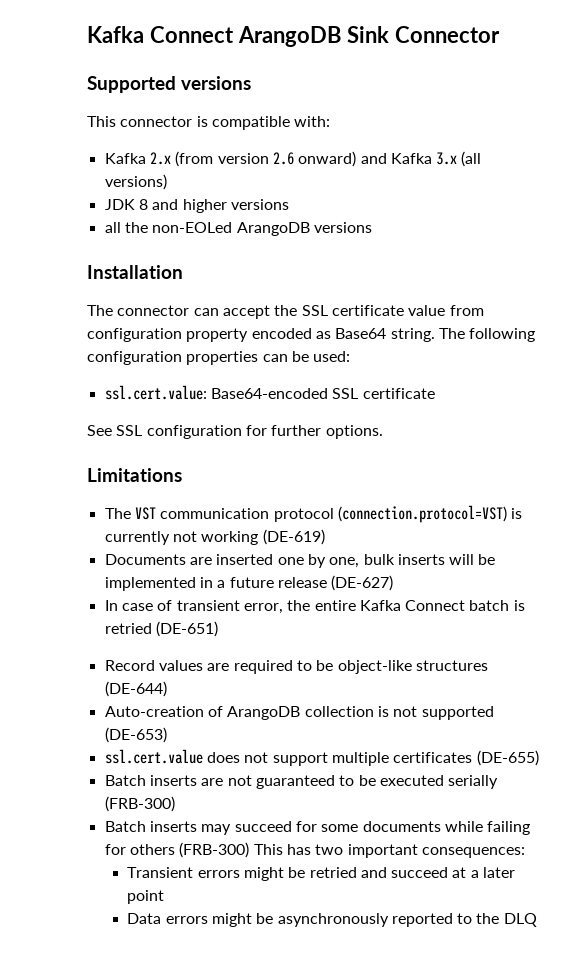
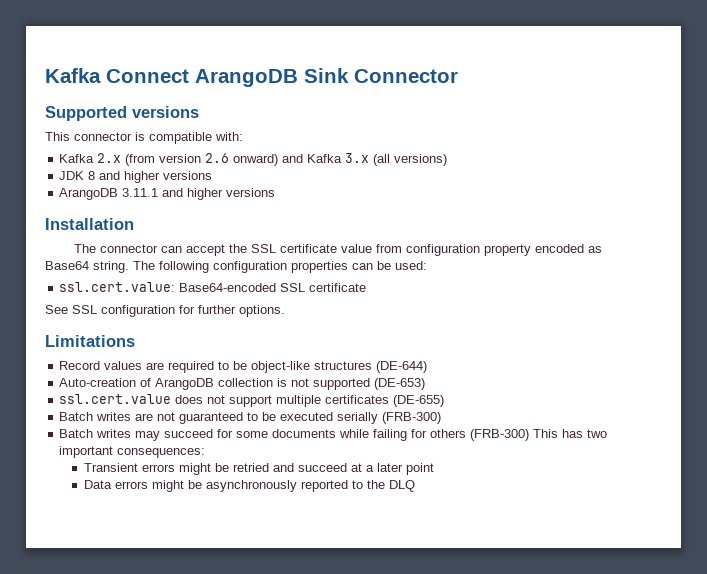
[104,222,310,236] all the non-EOLed ArangoDB -> [59,188,224,200] ArangoDB 3.11.1 and higher
[104,505,523,523] [104,529,325,545] [104,554,496,568] [104,575,394,591] [104,600,525,614] [104,621,218,637] // The VST communication protocol (connection.protocol=VST) is currently not working (DE-619) // Documents are inserted one by one, bulk inserts will be implemented in a future release (DE-627) // In case of transient error, the entire Kafka Connect batch is retried (DE-651) -> (135, 341) none
[149,775,197,786] inserts -> [96,412,132,421] writes
[149,821,197,832] inserts -> [96,429,132,438] writes

